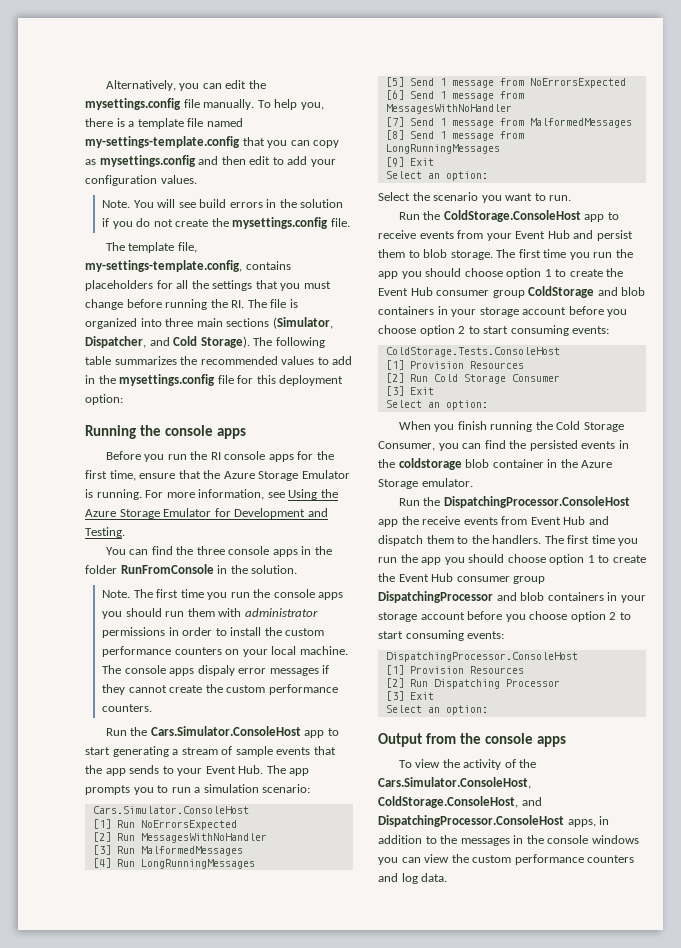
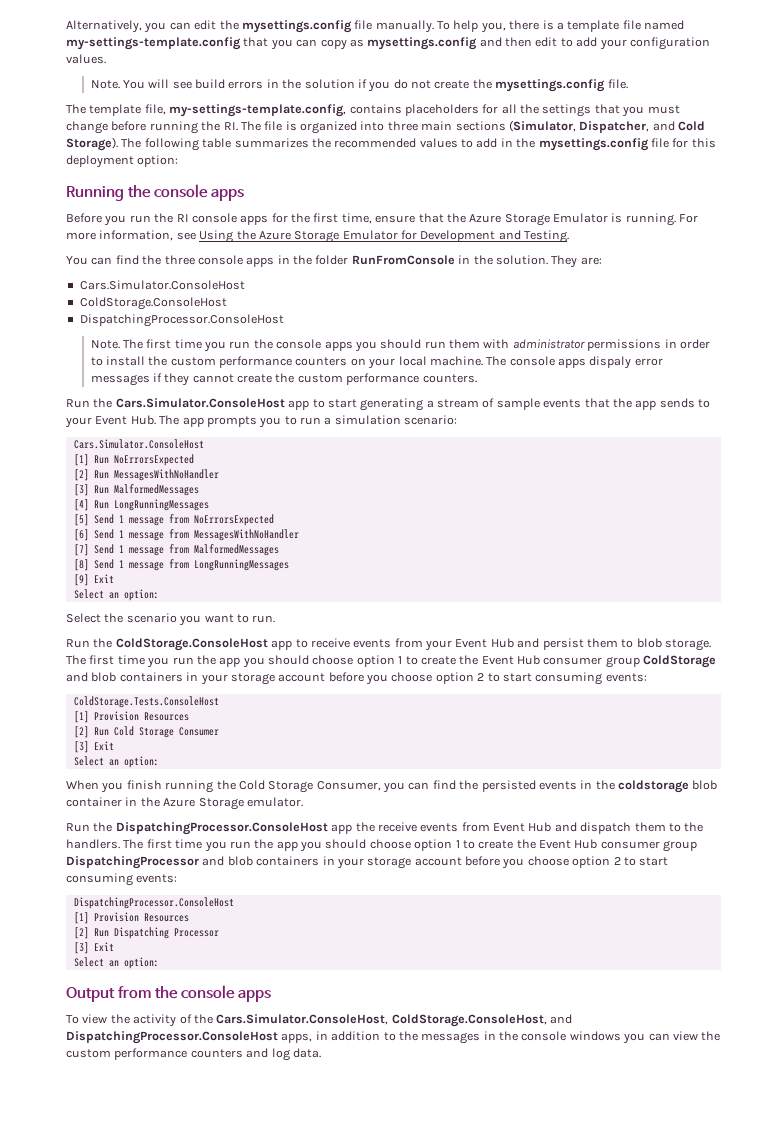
(298, 569) none -> [551,255,602,268] [79,280,245,290] [79,297,227,310] [79,314,284,327] They are: // Cars.Simulator.ConsoleHost // ColdStorage.ConsoleHost // DispatchingProcessor.ConsoleHost

